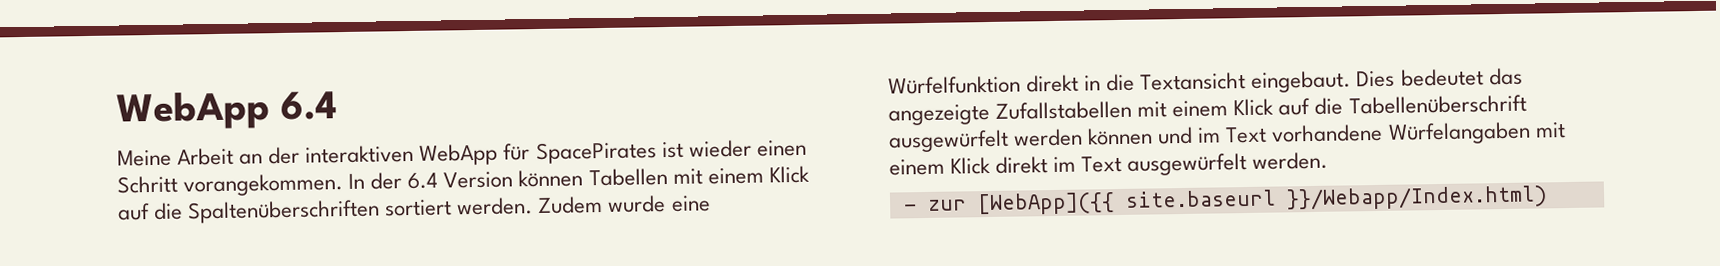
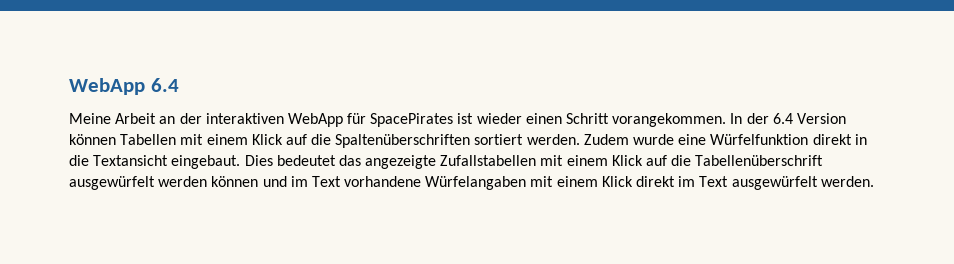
[903,185,1548,216] // - zur [WebApp]({{ site.baseurl }}/Webapp/Index.html) -> (874, 181) none

